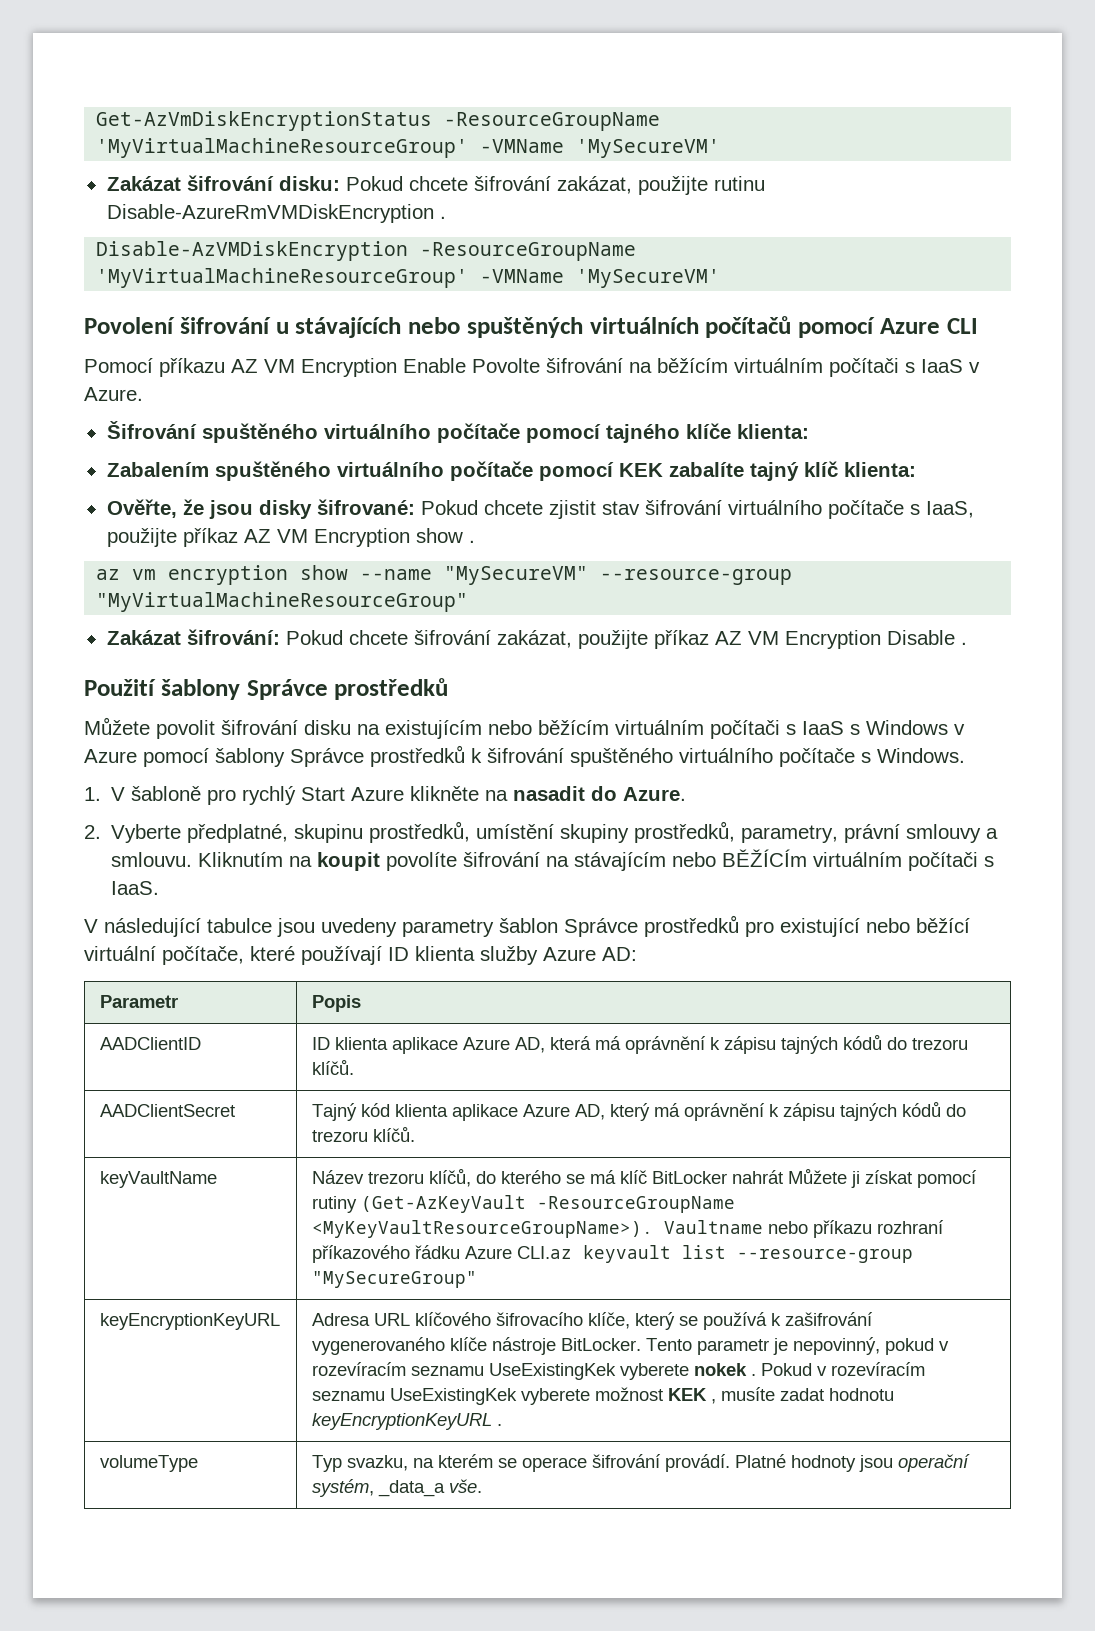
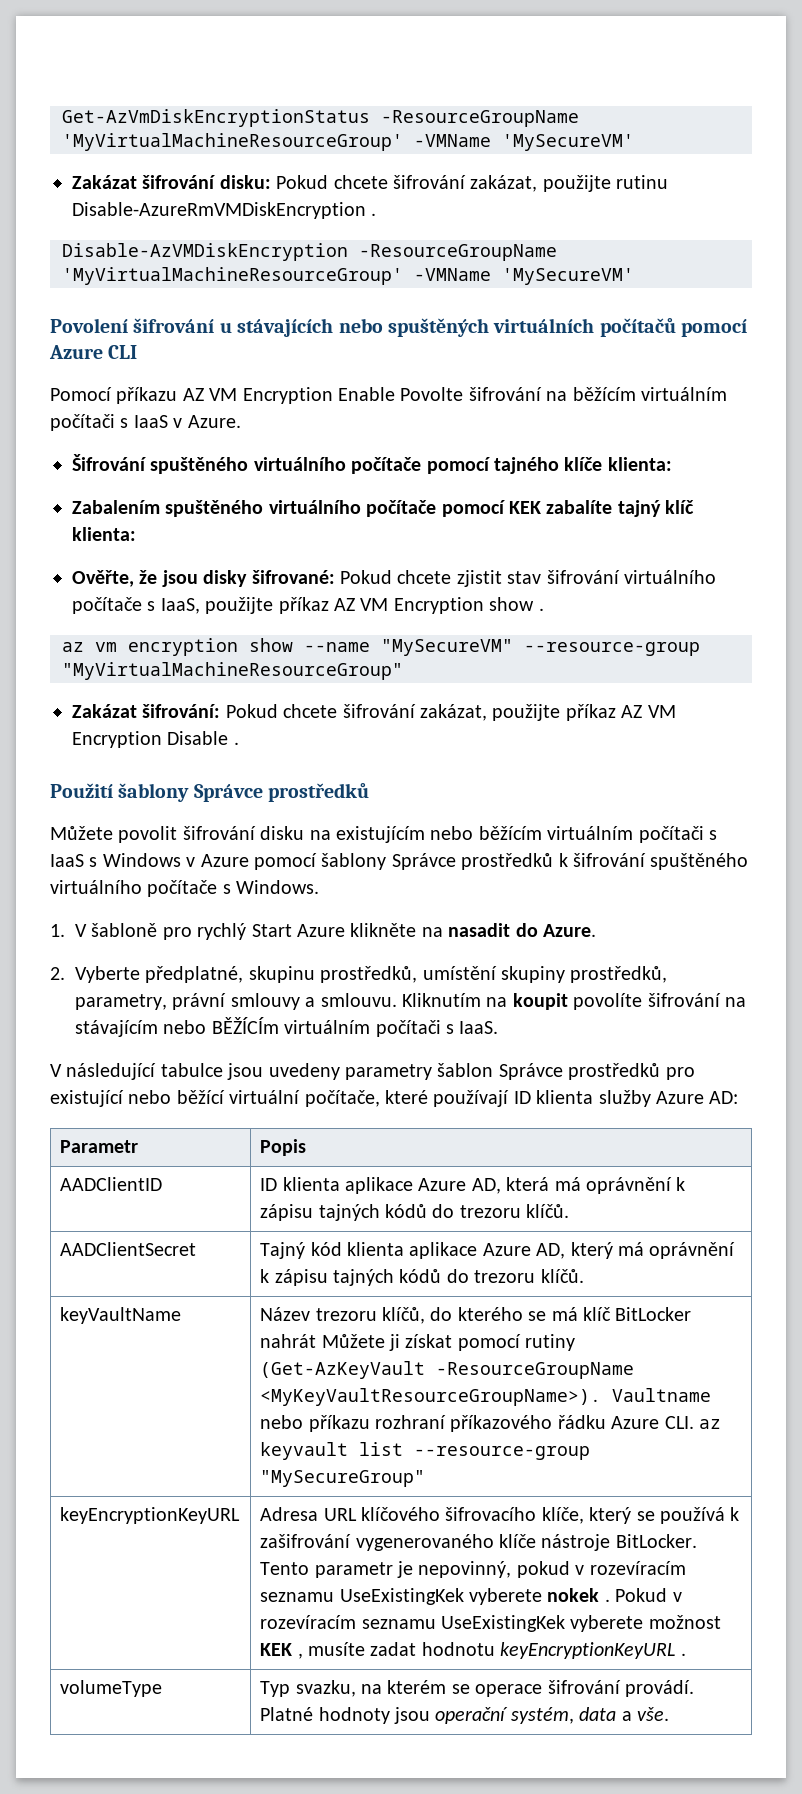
[516,1246,572,1259] CLI.az -> [664,1416,722,1429] CLI. az
[377,1480,445,1497] _data_a -> [579,1707,632,1721] data a

